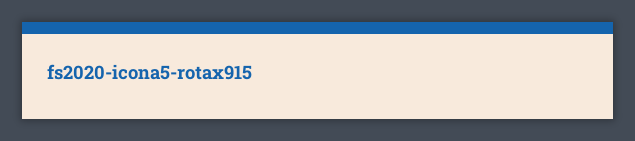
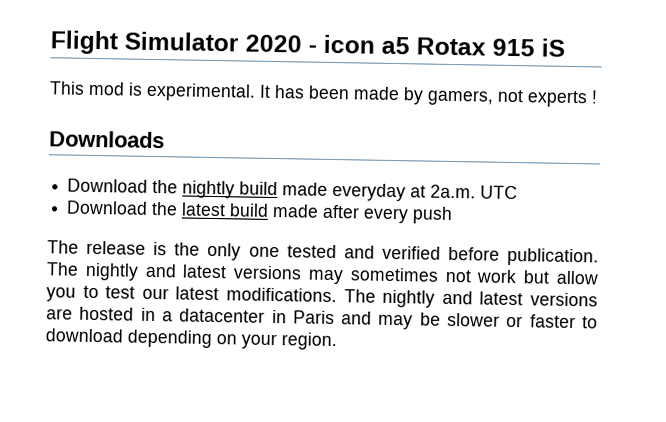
[47,64,252,80] fs2020-icona5-rotax915 -> [50,30,565,57] [49,81,598,108] [49,130,165,149] [67,178,519,202] [66,200,454,225] [47,240,599,267] [46,262,599,285] [46,285,599,308] [46,306,599,330] [45,328,337,351] Flight Simulator 2020 - icon a5 Rotax 915 iS // This mod is experimental. It has been made by gamers, not experts ! // Downloads // Download the nightly build made everyday at 2a.m. UTC // Download the latest build made after every push // The release is the only one tested and verified before publication. The nightly and latest versions may sometimes not work but allow you to test our latest modifications. The nightly and latest versions are hosted in a datacenter in Paris and may be slower or faster to download depending on your region.

